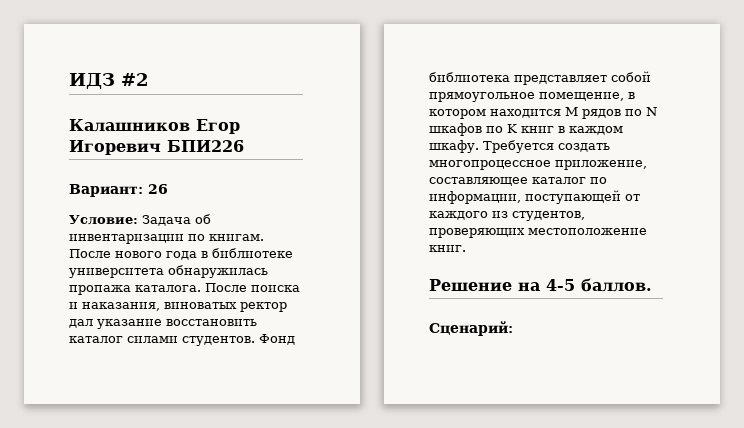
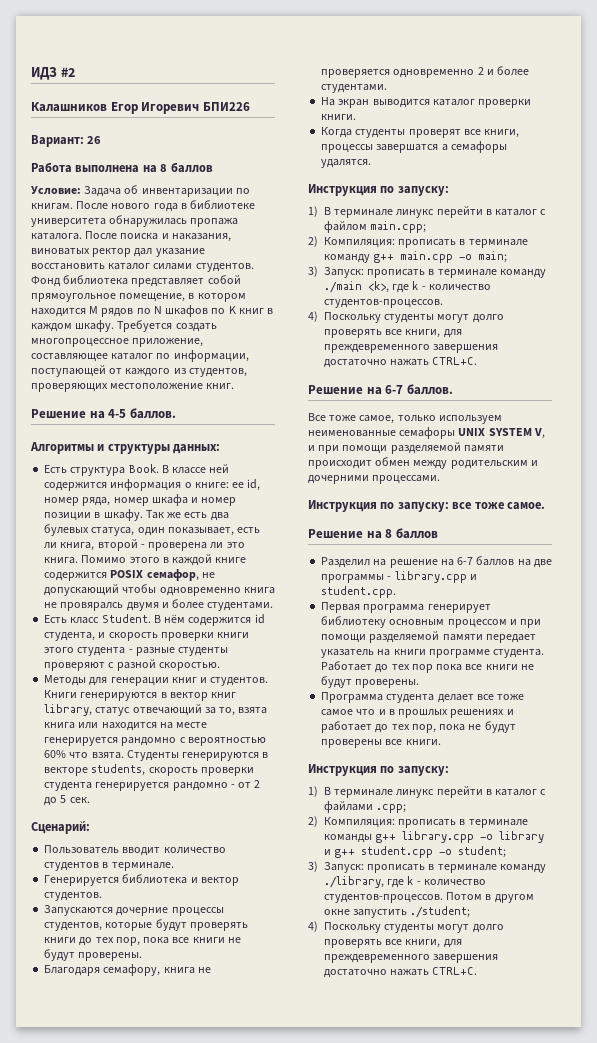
(168, 189) none -> [31,162,213,173] // Работа выполнена на 8 баллов
[429,321,513,336] Сценарий: -> [30,442,221,454] [44,464,230,476] [44,479,261,491] [44,494,237,506] [44,509,229,521] [44,524,261,536] [44,539,245,551] [44,554,247,566] [44,569,215,581] [44,584,275,596] [44,599,274,611] [44,614,265,626] [44,632,250,641] [44,647,229,656] [44,659,220,671] [44,675,269,686] [44,690,237,701] [44,704,268,716] [44,722,208,731] [44,737,266,746] [44,750,269,761] [44,764,254,776] [44,780,261,791] [44,795,90,806] [31,821,90,834] [44,845,226,856] [44,862,174,871] [44,874,239,886] [44,892,103,901] [44,905,224,916] [44,919,248,931] [44,937,241,946] [44,949,143,961] [44,964,211,976] [321,66,530,78] [321,84,388,93] [321,97,532,108] [321,114,357,120] [321,127,520,138] [321,141,507,153] [321,159,372,168] [308,184,449,196] [308,206,547,218] [324,221,427,233] [308,236,528,248] [324,251,508,263] [308,266,546,278] [324,281,491,293] [324,299,443,308] [308,311,504,323] [324,329,462,338] [324,344,499,353] [324,357,478,368] [308,384,453,395] [308,413,502,424] [308,427,545,439] [308,442,504,454] [308,457,538,469] [308,475,441,484] [308,500,545,512] [308,528,438,539] [321,556,552,568] [321,571,477,583] [321,586,397,598] [321,602,491,613] [321,616,542,628] [321,631,536,643] [321,649,545,658] [321,661,534,673] [321,676,420,688] [321,692,525,703] [321,709,514,718] [321,721,516,733] [321,739,441,748] [308,764,449,776] [308,786,547,798] [324,801,407,813] [308,816,528,828] [324,831,545,843] [324,846,507,858] [308,861,546,873] [324,876,486,888] [324,892,534,903] [324,906,471,918] [308,921,504,933] [324,939,462,948] [324,954,499,963] [324,967,478,978] Алгоритмы и структуры данных: // Есть структура Book. В классе ней содержится информация о книге: ее id, номер ряда, номер шкафа и номер позиции в шкафу. Так же есть два булевых статуса, один показывает, есть ли книга, второй - проверена ли это книга. Помимо этого в каждой книге содержится POSIX семафор, не допускающий чтобы одновременно книга не провяралсь двумя и более студентами. // Есть класс Student. В нём содержится id студента, и скорость проверки книги этого студента - разные студенты проверяют с разной скоростью. // Методы для генерации книг и студентов. Книги генерируются в вектор книг library, статус отвечающий за то, взята книга или находится на месте генерируется рандомно с вероятностью 60% что взята. Студенты генерируются в векторе students, скорость проверки студента генерируется рандомно - от 2 до 5 сек. // Сценарий: // Пользователь вводит количество студентов в терминале. // Генерируется библиотека и вектор студентов. // Запускаются дочерние процессы студентов, которые будут проверять книги до тех пор, пока все книги не будут проверены. // Благодаря семафору, книга не проверяется одновременно 2 и более студентами. // На экран выводится каталог проверки книги. // Когда студенты проверят все книги, процессы завершатся а семафоры удалятся. // Инструкция по запуску: // 1) В терминале линукс перейти в каталог с файлом main.cpp; // 2) Компиляция: прописать в терминале команду g++ main.cpp -o main; // 3) Запуск: прописать в терминале команду ./main <k>, где k - количество студентов-процессов. // 4) Поскольку студенты могут долго проверять все книги, для преждевременного завершения достаточно нажать CTRL+C. // Решение на 6-7 баллов. // Все тоже самое, только используем неименованные семафоры UNIX SYSTEM V, и при помощи разделяемой памяти происходит обмен между родительским и дочерними процессами. // Инструкция по запуску: все тоже самое. // Решение на 8 баллов // Разделил на решение на 6-7 баллов на две программы - library.cpp и student.cpp. // Первая программа генерирует библиотеку основным процессом и при помощи разделяемой памяти передает указатель на книги программе студента. Работает до тех пор пока все книги не будут проверены. // Программа студента делает все тоже самое что и в прошлых решениях и работает до тех пор, пока не будут проверены все книги. // Инструкция по запуску: // 1) В терминале линукс перейти в каталог с файлами .cpp; // 2) Компиляция: прописать в терминале команды g++ library.cpp -o library и g++ student.cpp -o student; // 3) Запуск: прописать в терминале команду ./library, где k - количество студентов-процессов. Потом в другом окне запустить ./student; // 4) Поскольку студенты могут долго проверять все книги, для преждевременного завершения достаточно нажать CTRL+C.

